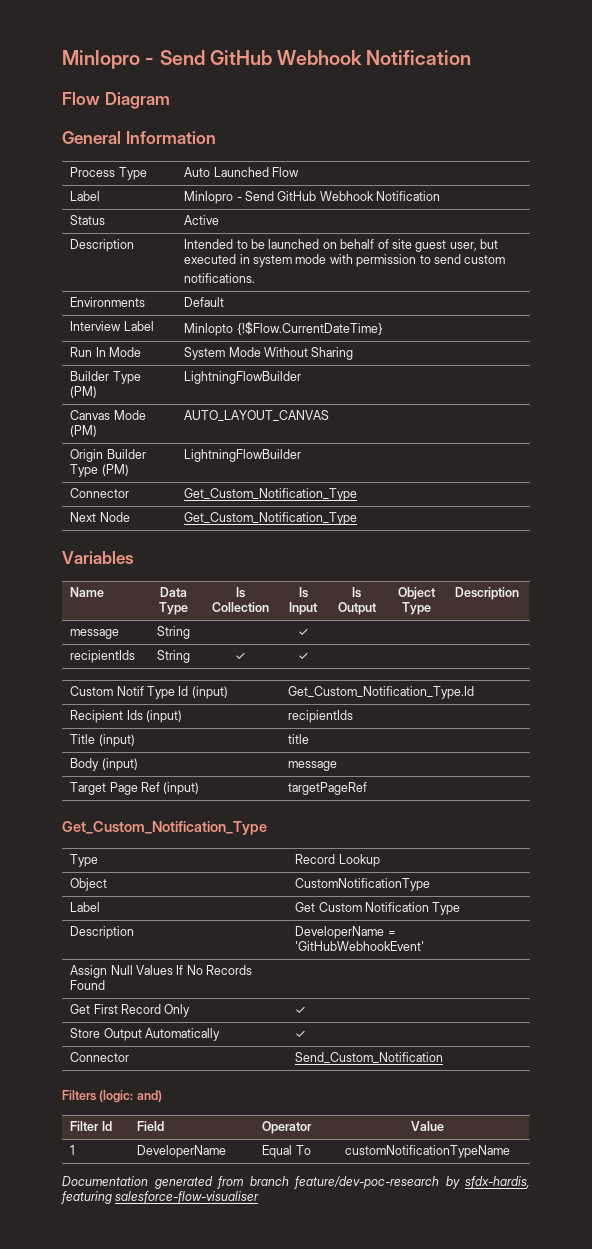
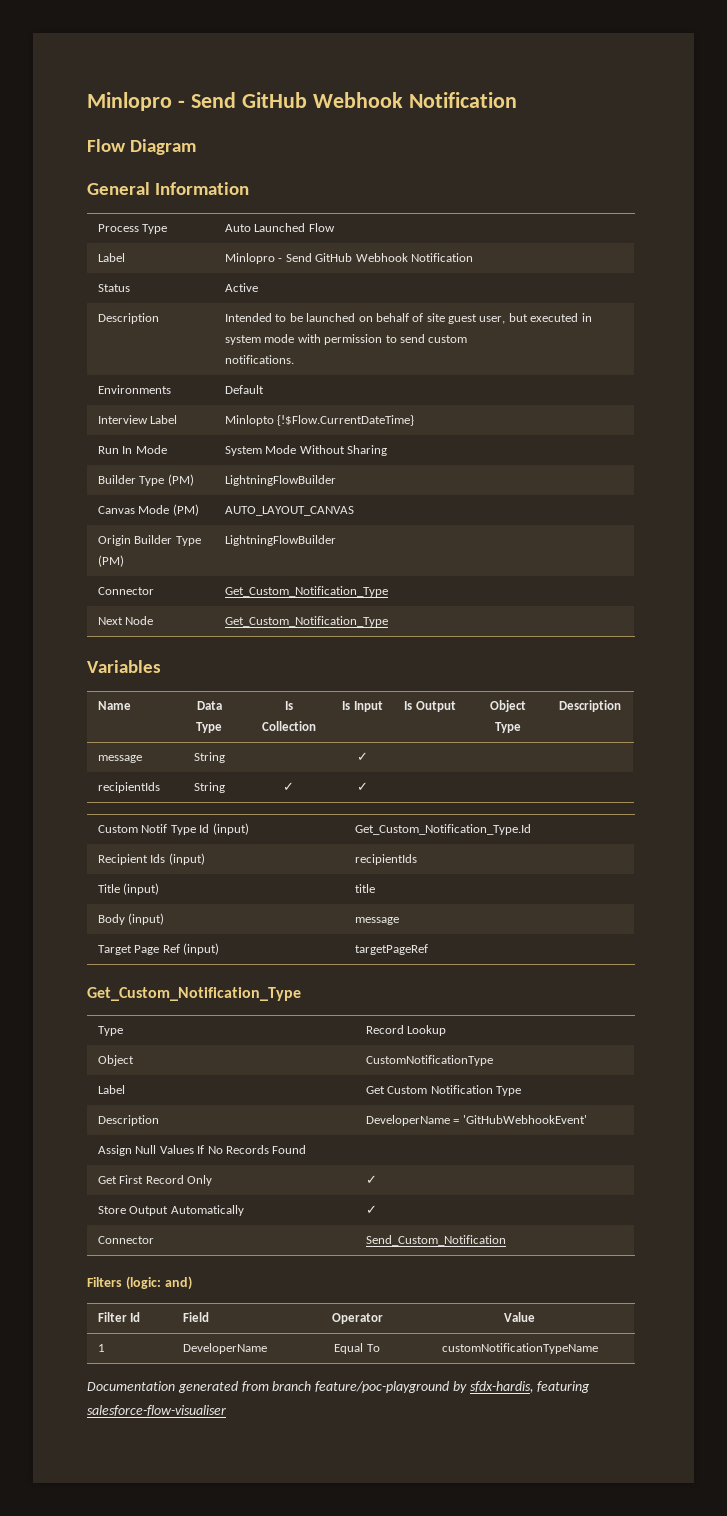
[294,1176,439,1189] feature/dev-poc-research -> [315,1381,450,1393] feature/poc-playground

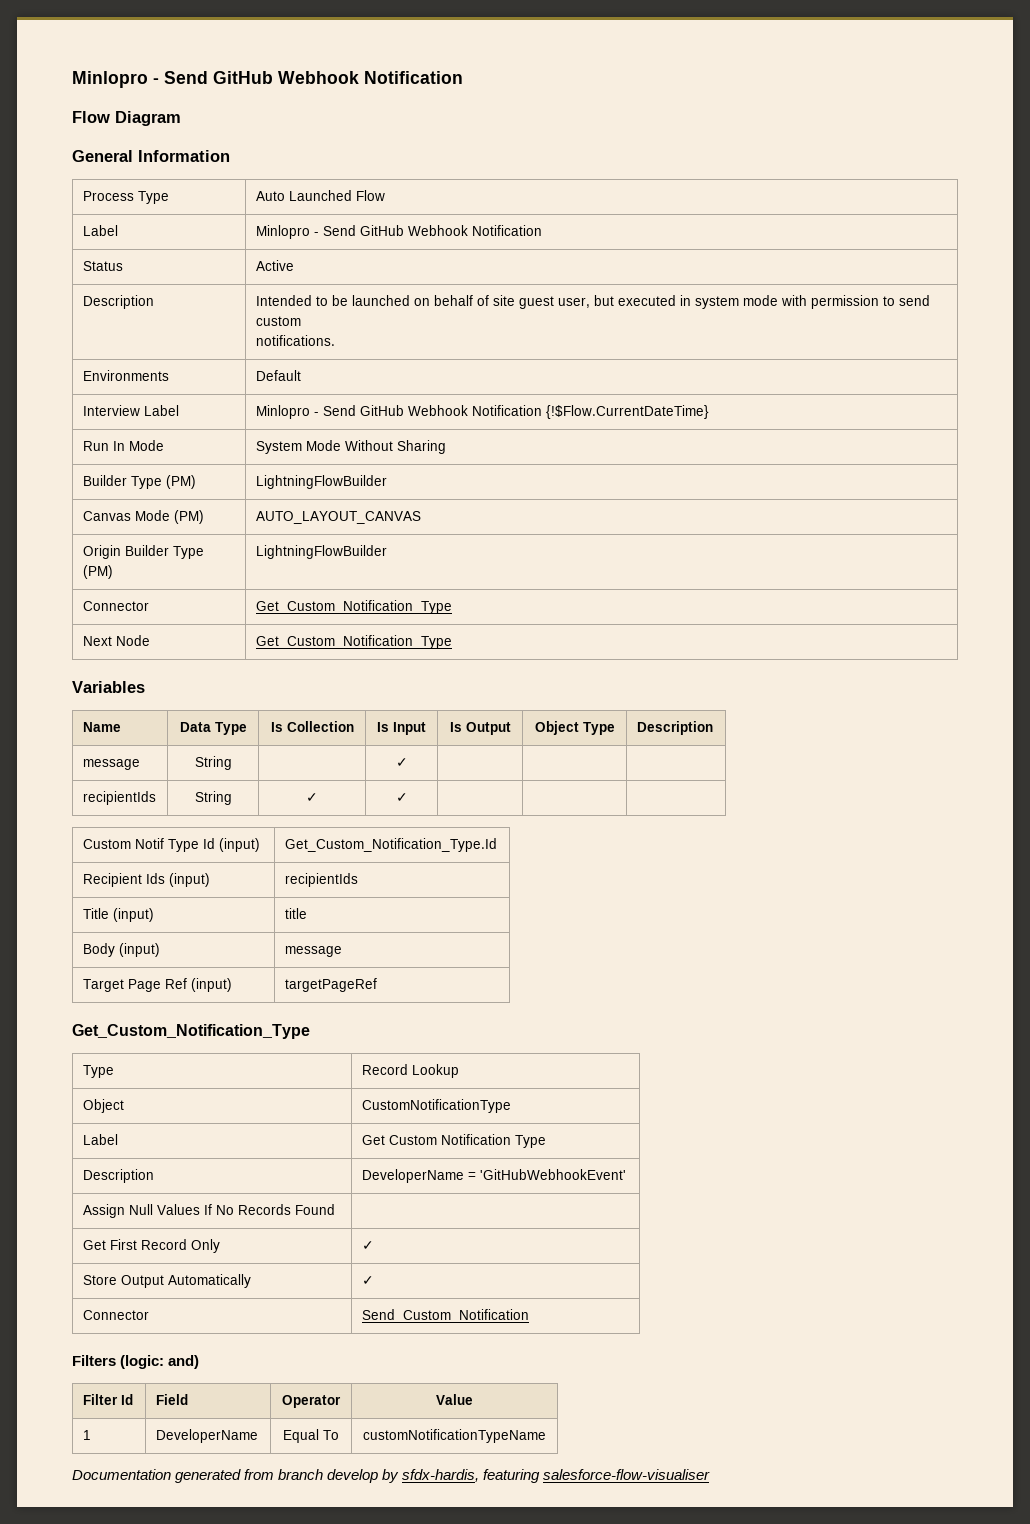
[225,415,275,426] Minlopto -> [255,405,542,419] Minlopro - Send GitHub Webhook Notification
[315,1381,450,1393] feature/poc-playground -> [327,1469,379,1483] develop

